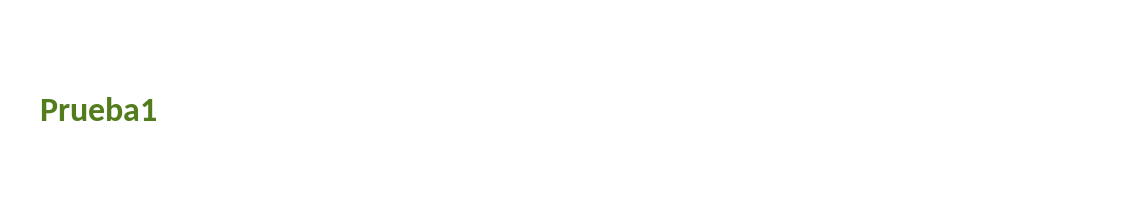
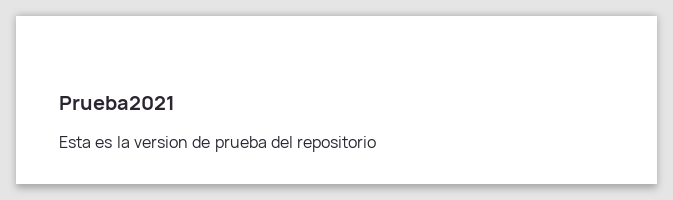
[40,97,157,121] Prueba1 -> [59,96,175,110] [59,136,377,152] Prueba2021 // Esta es la version de prueba del repositorio

